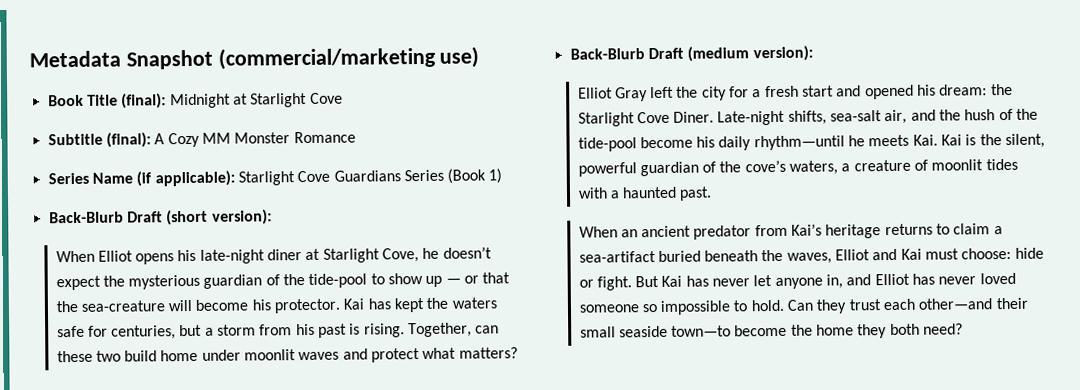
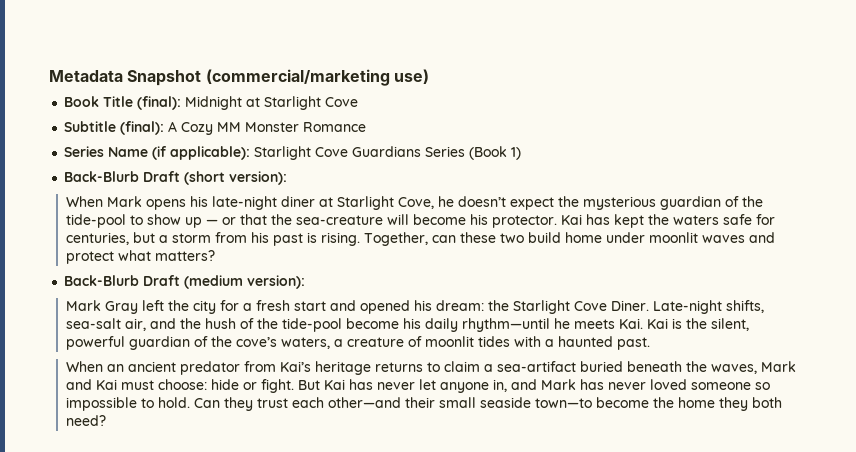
[97,250,133,262] Elliot -> [106,196,142,207] Mark
[577,87,613,99] Elliot -> [65,300,101,311] Mark
[835,249,871,261] Elliot -> [760,361,796,372] Mark
[874,273,910,286] Elliot -> [540,379,576,390] Mark

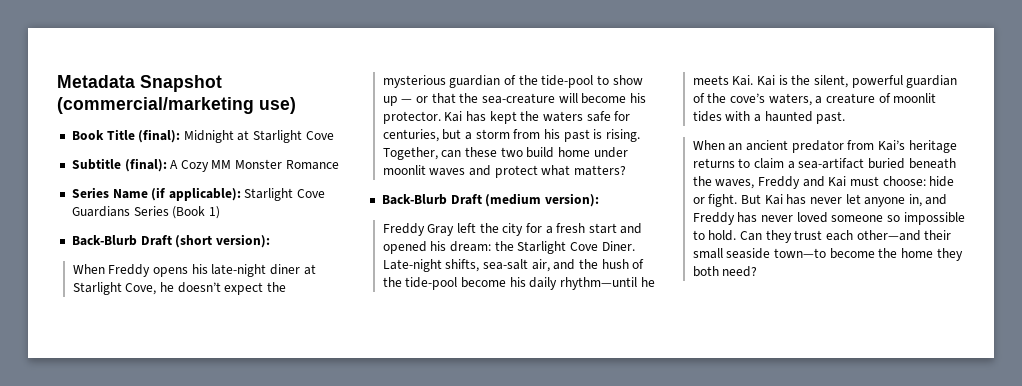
[106,196,142,207] Mark -> [108,264,151,277] Freddy
[65,300,101,311] Mark -> [382,223,425,236] Freddy
[760,361,796,372] Mark -> [757,176,800,189] Freddy
[540,379,576,390] Mark -> [692,212,735,225] Freddy

